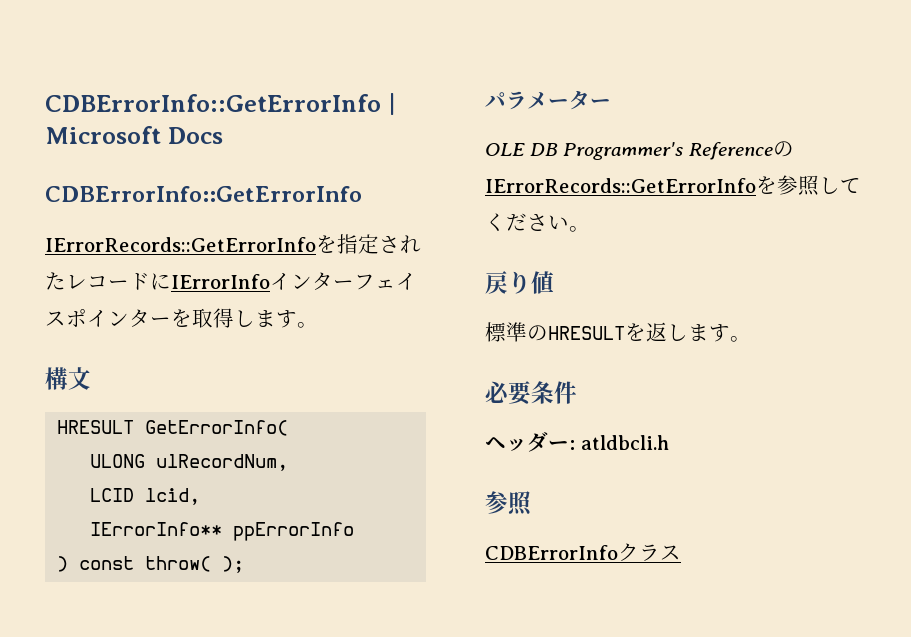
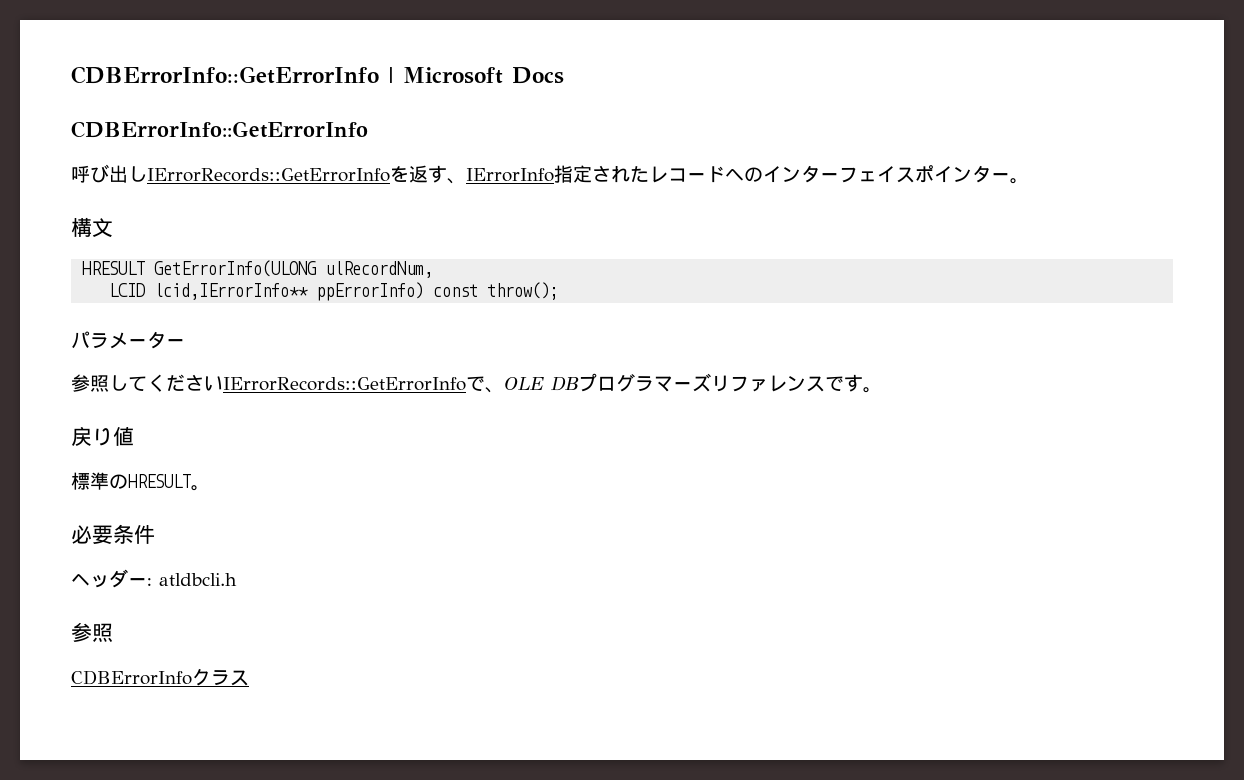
[45,235,337,253] IErrorRecords::GetErrorInfoを -> [71,164,554,184] 呼び出しIErrorRecords::GetErrorInfoを返す、IErrorInfo
[150,273,270,290] にIErrorInfo -> [725,167,763,182] への
[171,308,297,328] を取得します -> (1010, 177) none
[145,420,289,436] [90,454,146,468] GetErrorInfo( // ULONG -> [154,260,317,277] GetErrorInfo(ULONG
[145,488,201,505] [90,522,355,541] [57,556,245,573] [485,90,611,110] [485,141,794,160] [485,175,861,196] [485,213,569,231] lcid, // IErrorInfo** ppErrorInfo // ) const throw( ); // パラメーター // OLE DB Programmer's ReferenceのIErrorRecords::GetErrorInfoを参照してください -> [154,282,560,301] [71,331,185,349] [71,373,863,393] lcid,IErrorInfo** ppErrorInfo) const throw(); // パラメーター // 参照してくださいIErrorRecords::GetErrorInfoで、OLE DBプログラマーズリファレンスです
[625,322,730,342] を返します -> (191, 481) none

